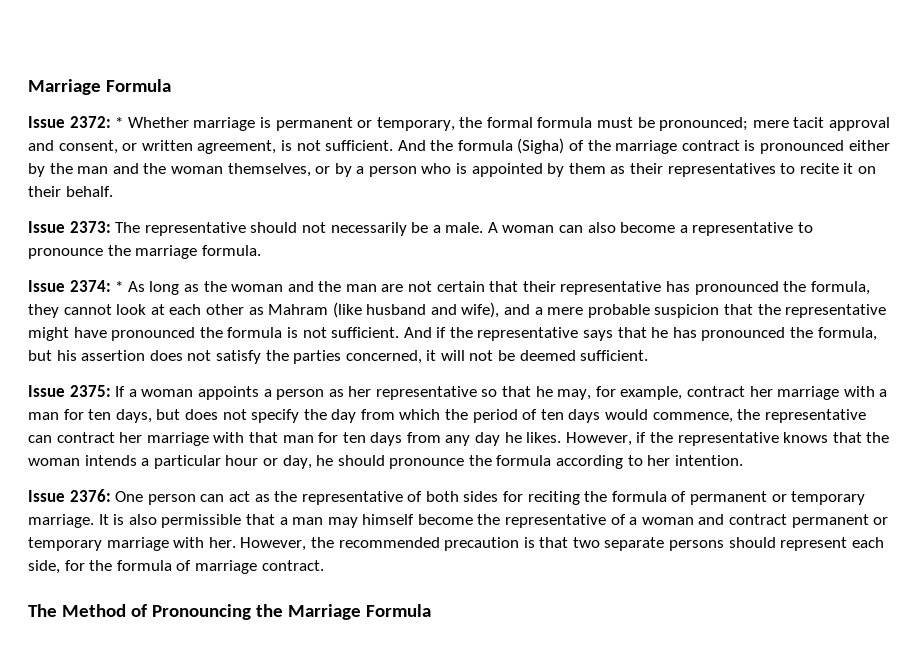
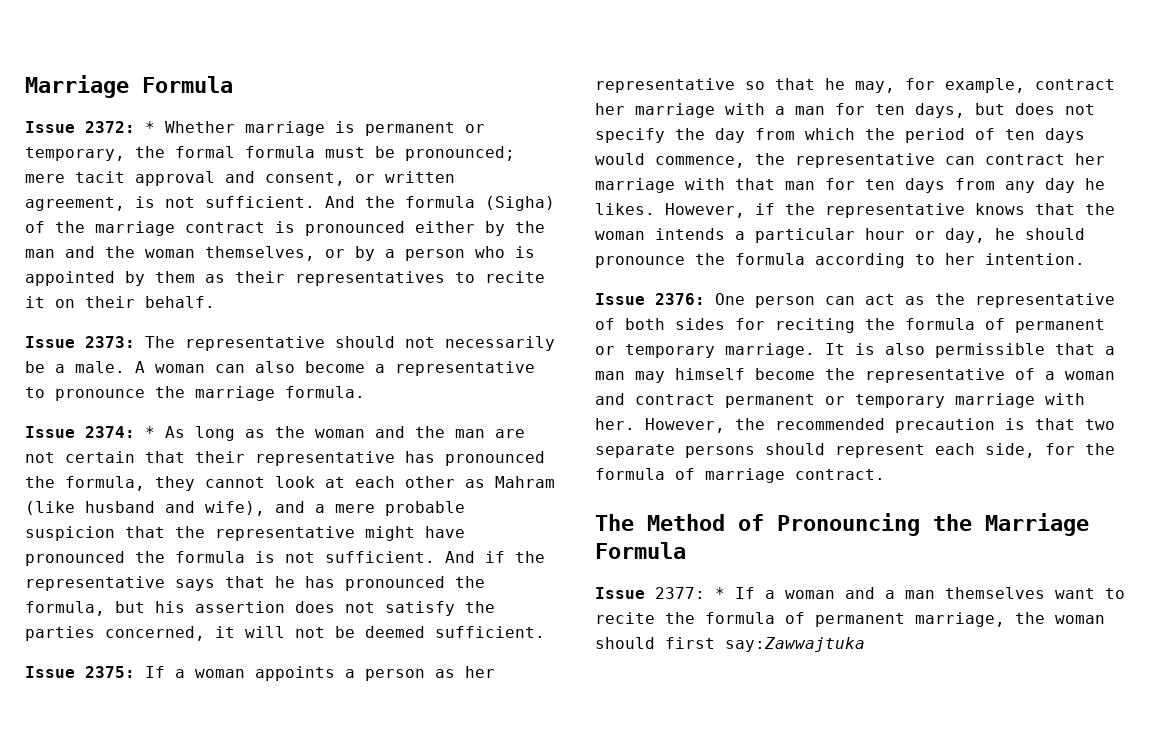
(431, 610) none -> [595,587,1125,599] [595,612,1105,627] [595,637,865,652] // Issue 2377: * If a woman and a man themselves want to recite the formula of permanent marriage, the woman should first say:Zawwajtuka

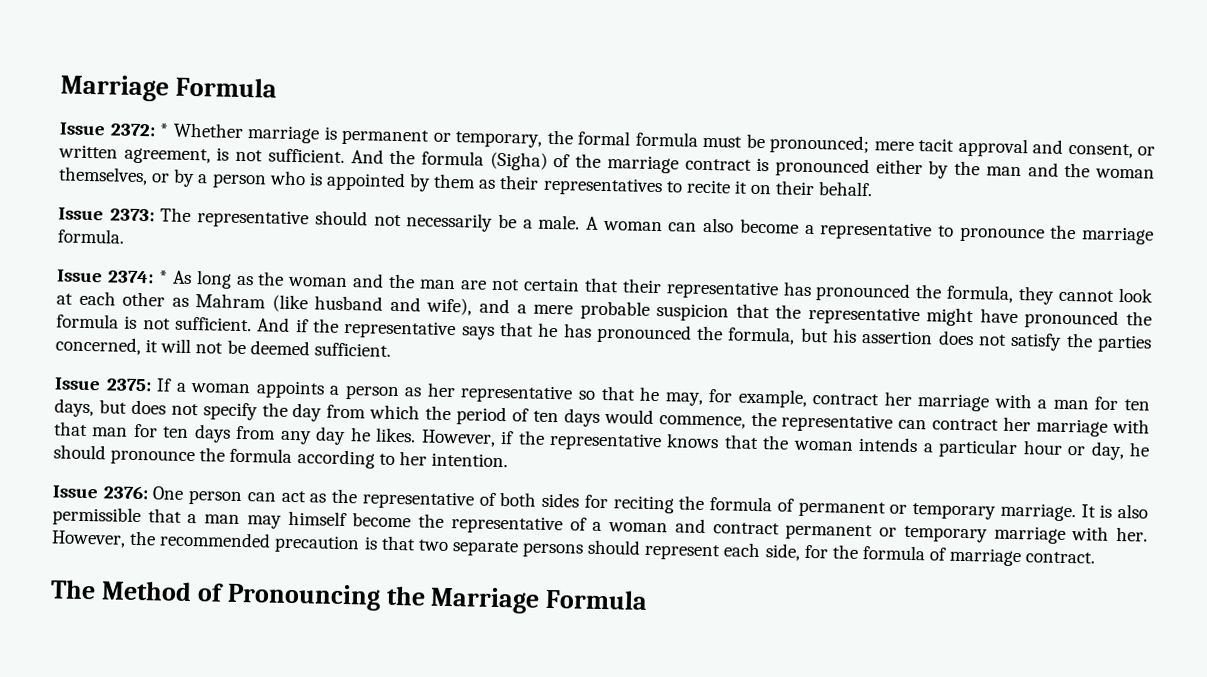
[595,587,1125,599] [595,612,1105,627] [595,637,865,652] // Issue 2377: * If a woman and a man themselves want to recite the formula of permanent marriage, the woman should first say:Zawwajtuka -> (649, 599) none

